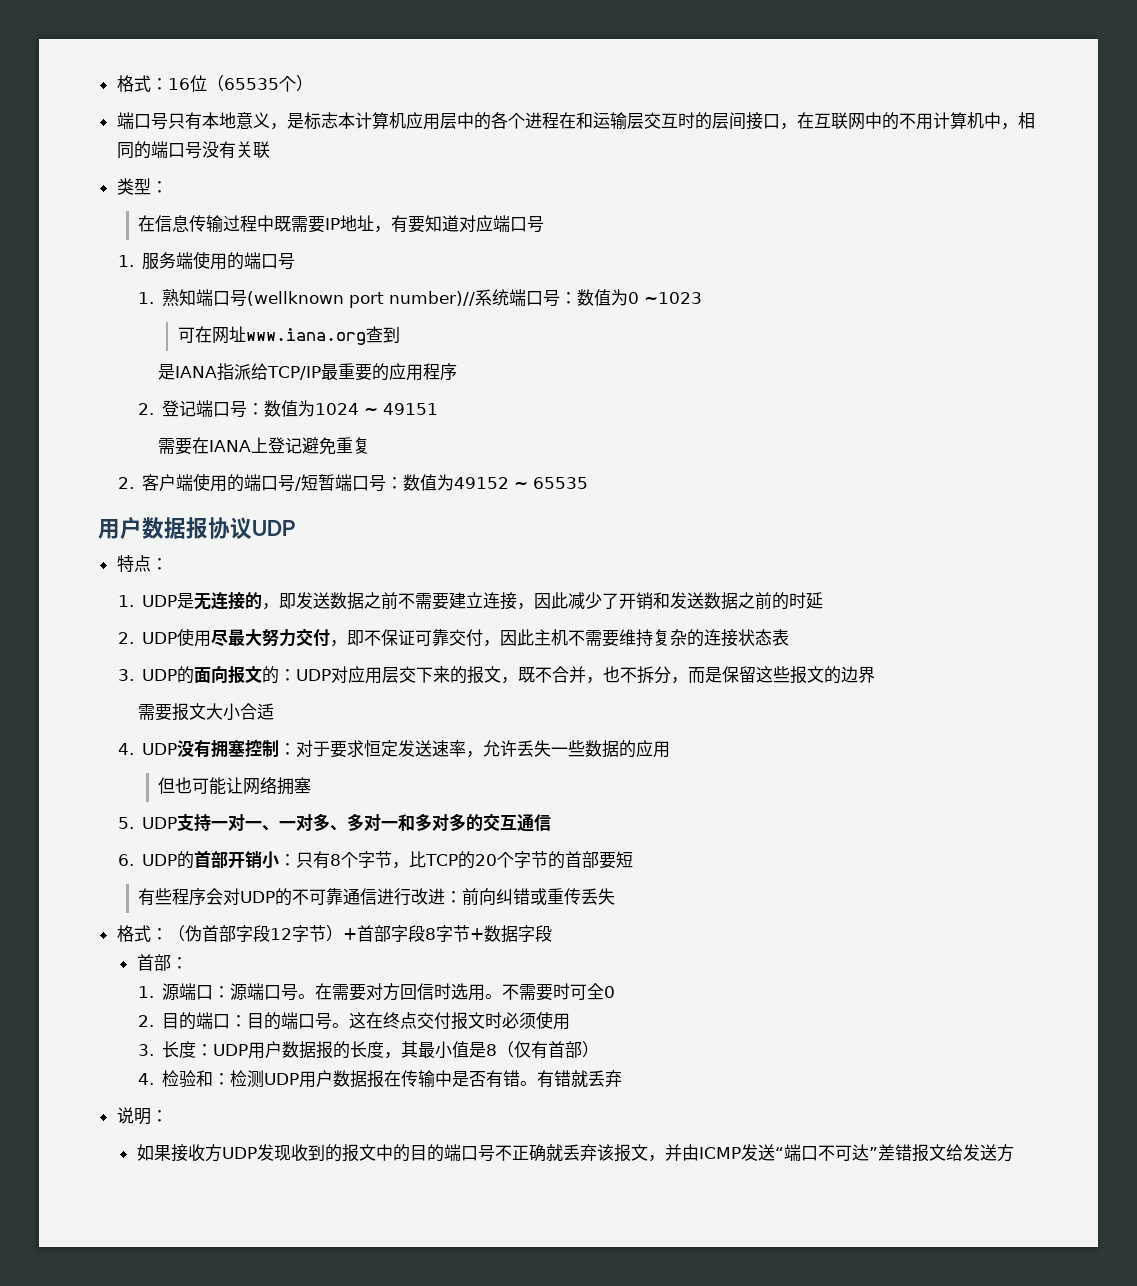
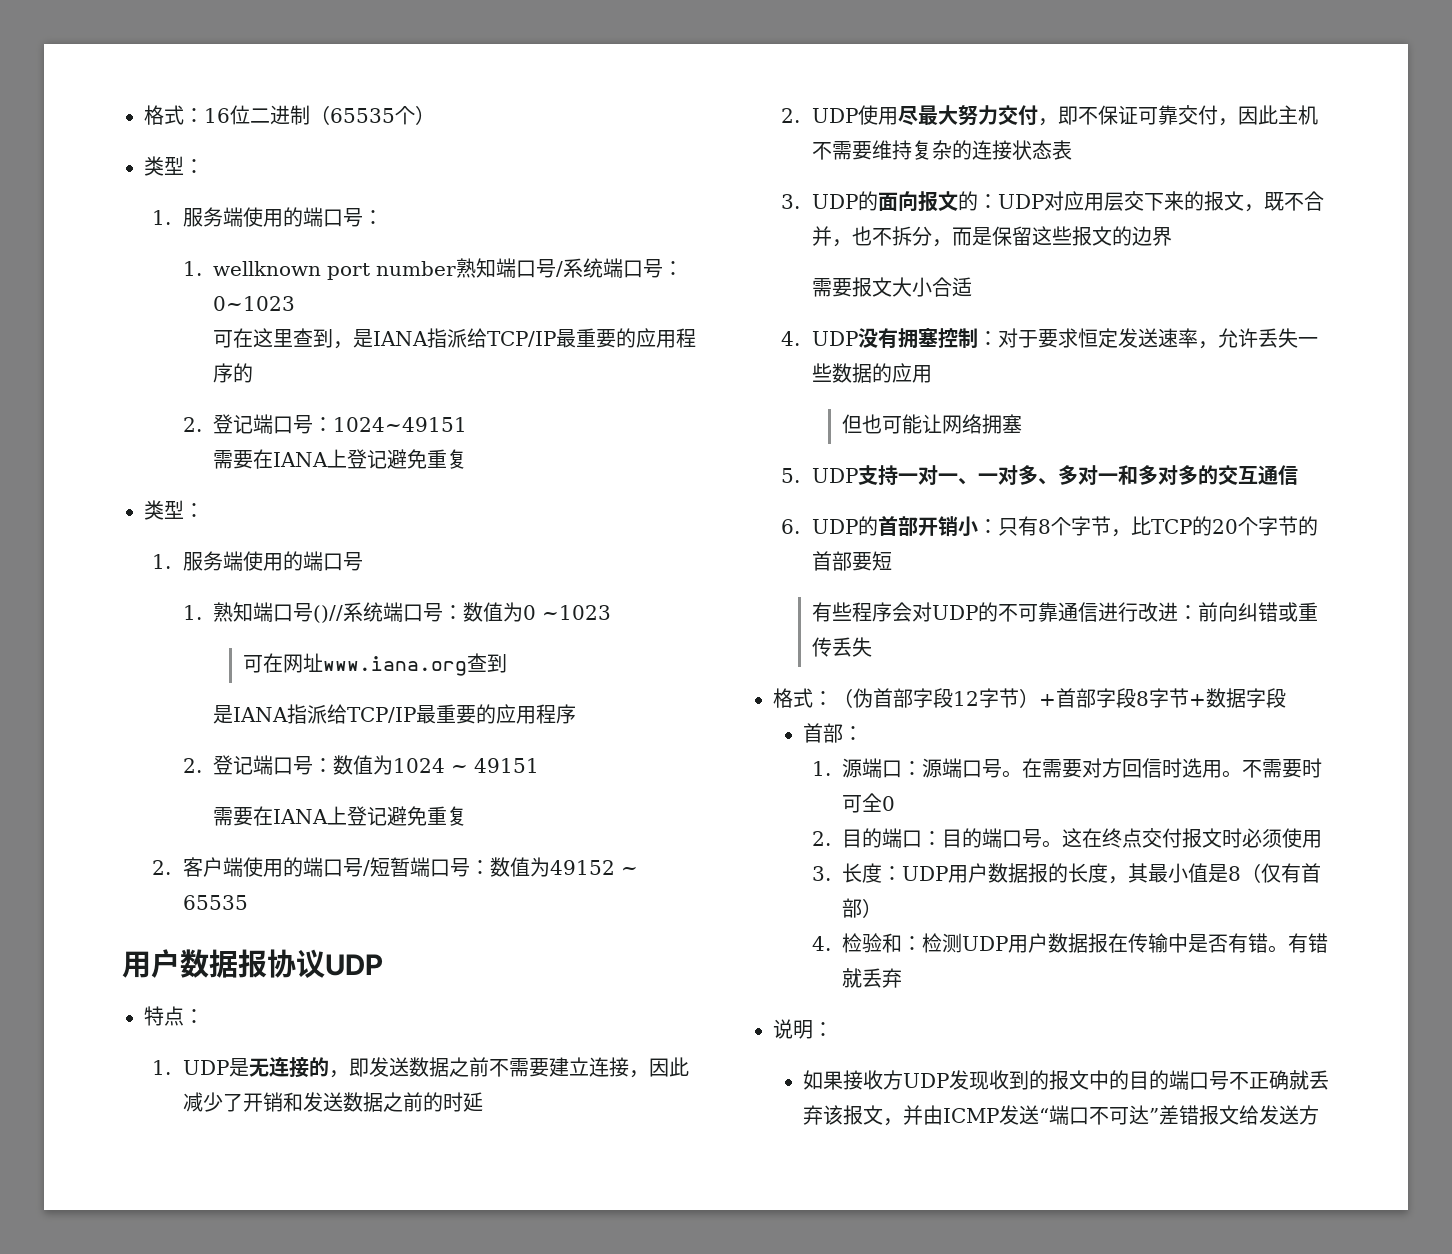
(207, 83) none -> [250,105,310,125] 二进制
[116,112,1035,130] [116,141,270,159] [116,178,168,195] [137,215,544,233] 端口号只有本地意义，是标志本计算机应用层中的各个进程在和运输层交互时的层间接口，在互联网中的不用计算机中，相同的端口号没有关联 // 类型： // 在信息传输过程中既需要IP地址，有要知道对应端口号 -> [144,156,204,176] [152,207,383,227] [182,258,683,280] [212,296,295,311] [212,328,696,349] [212,363,253,383] [182,414,467,434] [212,449,467,469] [144,500,204,520] 类型： // 1.服务端使用的端口号： // 1. wellknown port number熟知端口号/系统端口号：0~1023 // 可在这里查到，是IANA指派给TCP/IP最重要的应用程序的 // 2.登记端口号：1024~49151 // 需要在IANA上登记避免重复 // 类型：
[247,291,476,308] (wellknown port number)// -> [312,605,343,623] ()//

